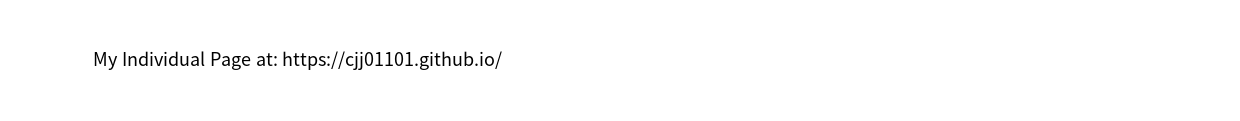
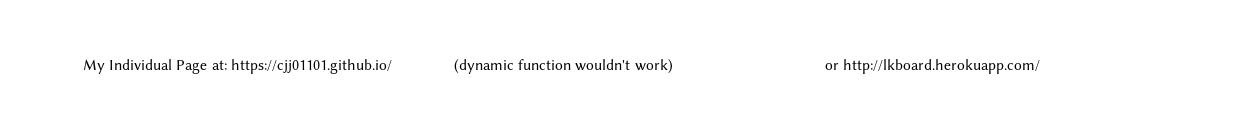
(503, 60) none -> [454,59,673,74] [825,59,1041,74] (dynamic function wouldn't work) // or http://lkboard.herokuapp.com/

